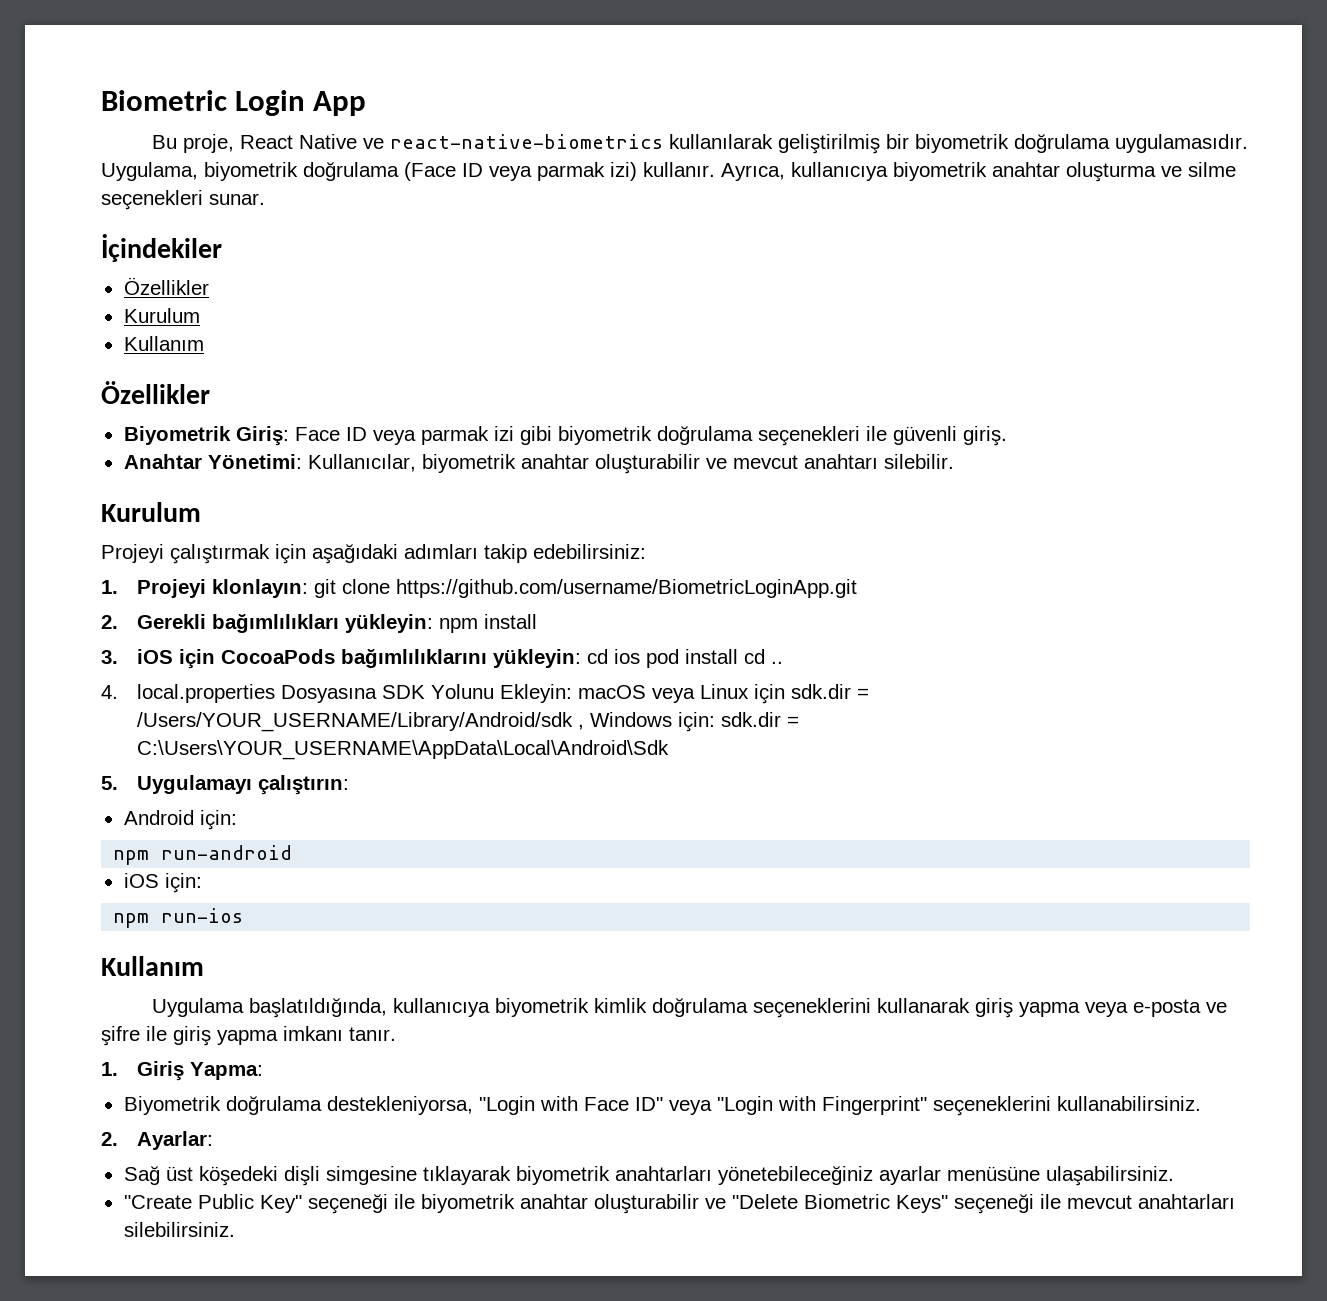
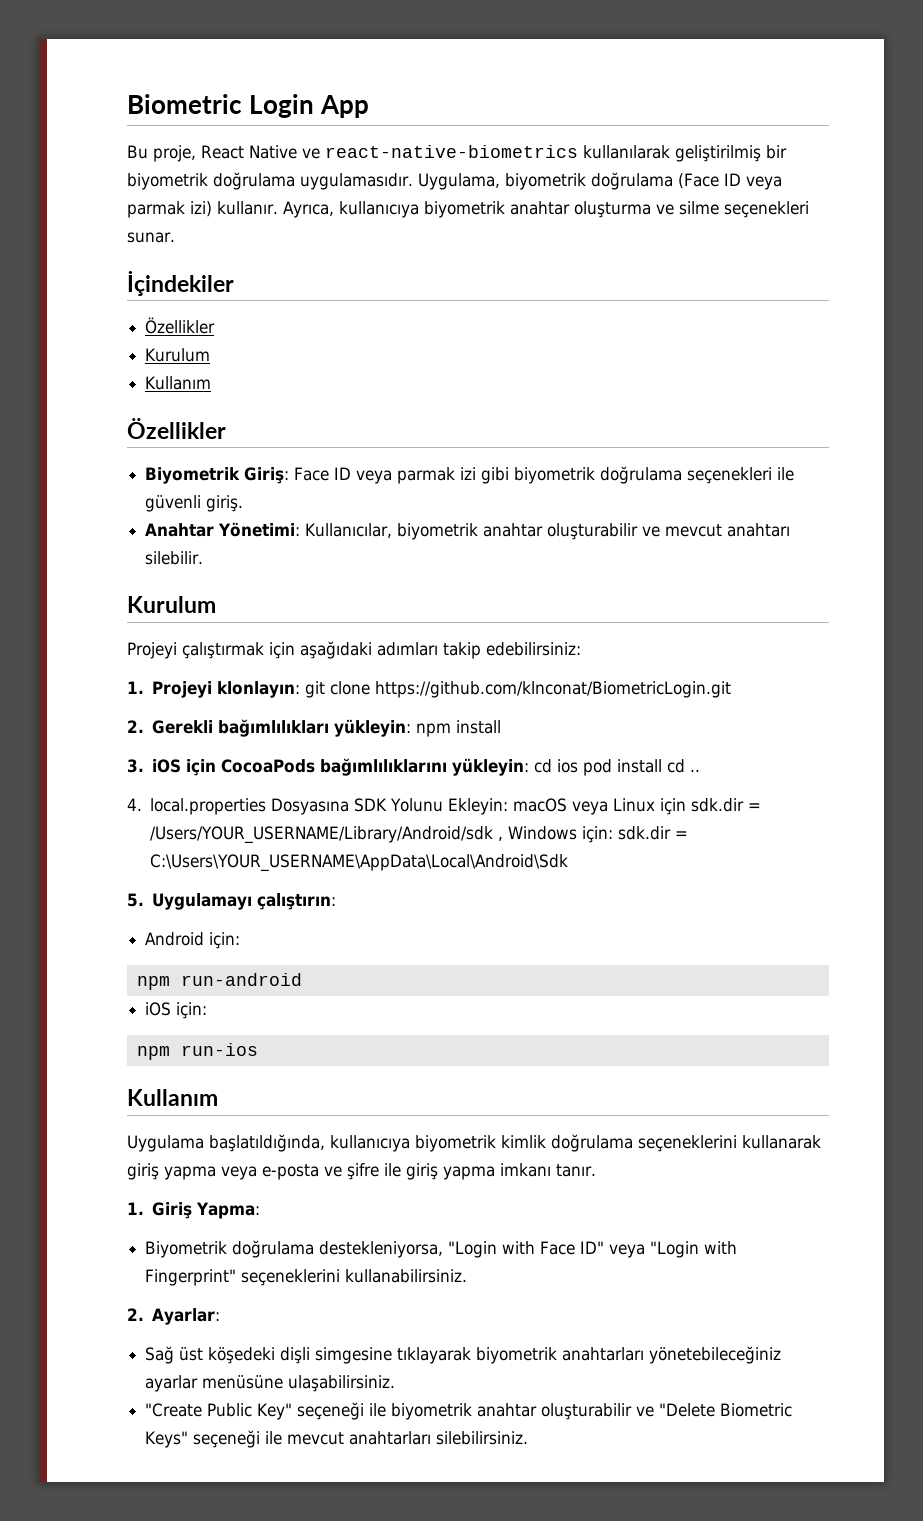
[396,579,858,598] https://github.com/username/BiometricLoginApp.git -> [375,681,732,698] https://github.com/klnconat/BiometricLogin.git

